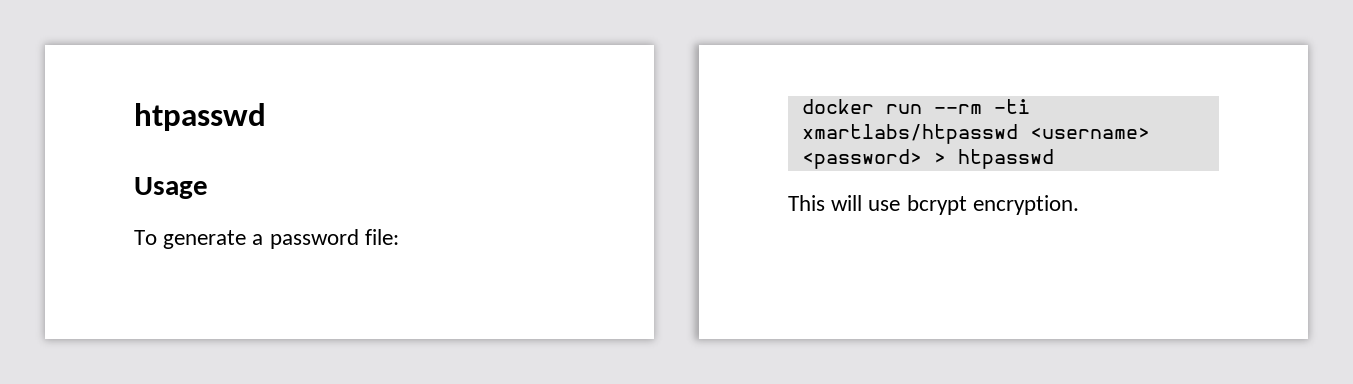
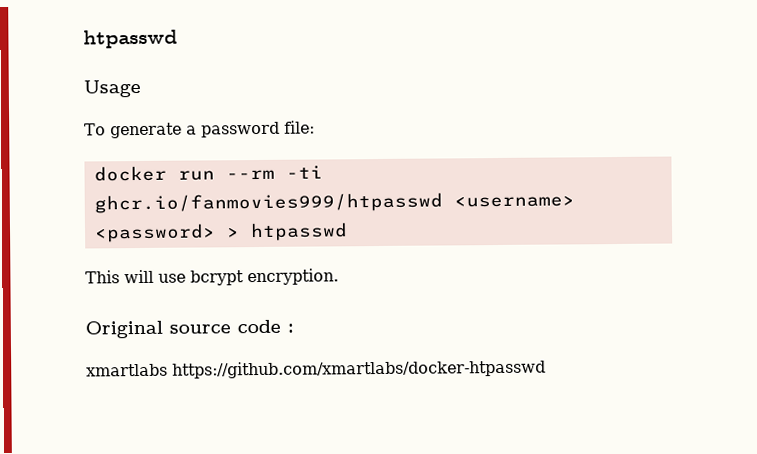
[801,124,1018,144] xmartlabs/htpasswd -> [93,192,443,214] ghcr.io/fanmovies999/htpasswd
(1079, 205) none -> [85,319,294,339] [86,359,546,379] // Original source code : // xmartlabs https://github.com/xmartlabs/docker-htpasswd

